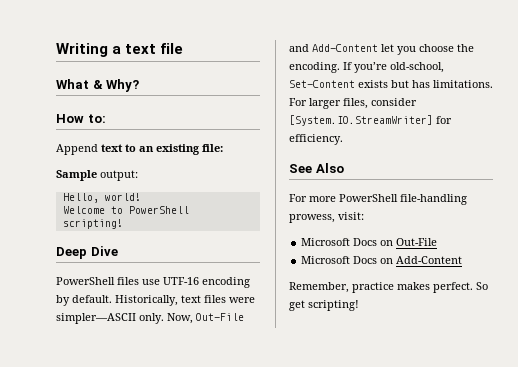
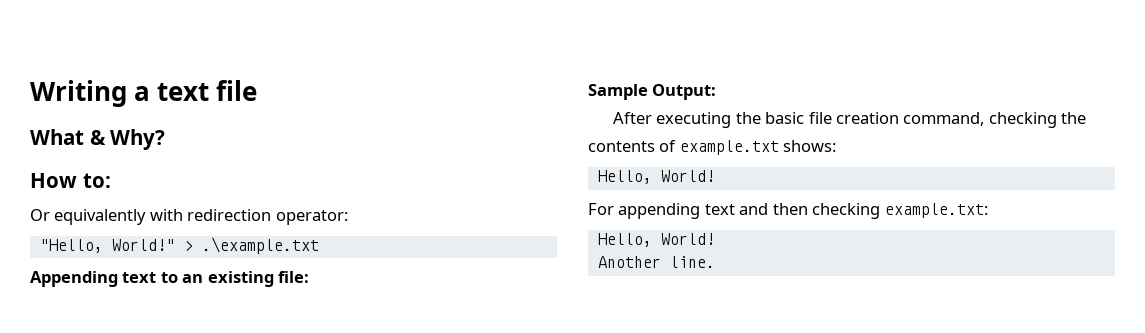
[56,144,98,155] Append -> [30,209,348,225] [39,237,319,254] [30,271,118,287] Or equivalently with redirection operator: // "Hello, World!" > .\example.txt // Appending
[100,170,138,181] [62,193,141,203] [62,206,189,214] [62,219,123,229] [56,246,118,259] [56,277,250,288] [56,295,255,306] [56,313,244,324] [289,44,474,55] [289,62,444,73] [289,80,493,88] [289,98,417,109] [289,115,452,126] [289,134,343,145] [289,163,344,173] [289,194,467,205] [289,212,364,223] [301,238,438,246] [301,256,463,264] [289,282,488,293] [289,300,359,311] output: // Hello, world! // Welcome to PowerShell scripting! // Deep Dive // PowerShell files use UTF-16 encoding by default. Historically, text files were simpler—ASCII only. Now, Out-File and Add-Content let you choose the encoding. If you’re old-school, Set-Content exists but has limitations. For larger files, consider [System.IO.StreamWriter] for efficiency. // See Also // For more PowerShell file-handling prowess, visit: // Microsoft Docs on Out-File // Microsoft Docs on Add-Content // Remember, practice makes perfect. So get scripting! -> [652,84,717,100] [612,112,1087,128] [588,140,837,155] [597,170,715,184] [588,203,988,219] [597,233,715,247] [597,256,715,268] Output: // After executing the basic file creation command, checking the contents of example.txt shows: // Hello, World! // For appending text and then checking example.txt: // Hello, World! // Another line.

